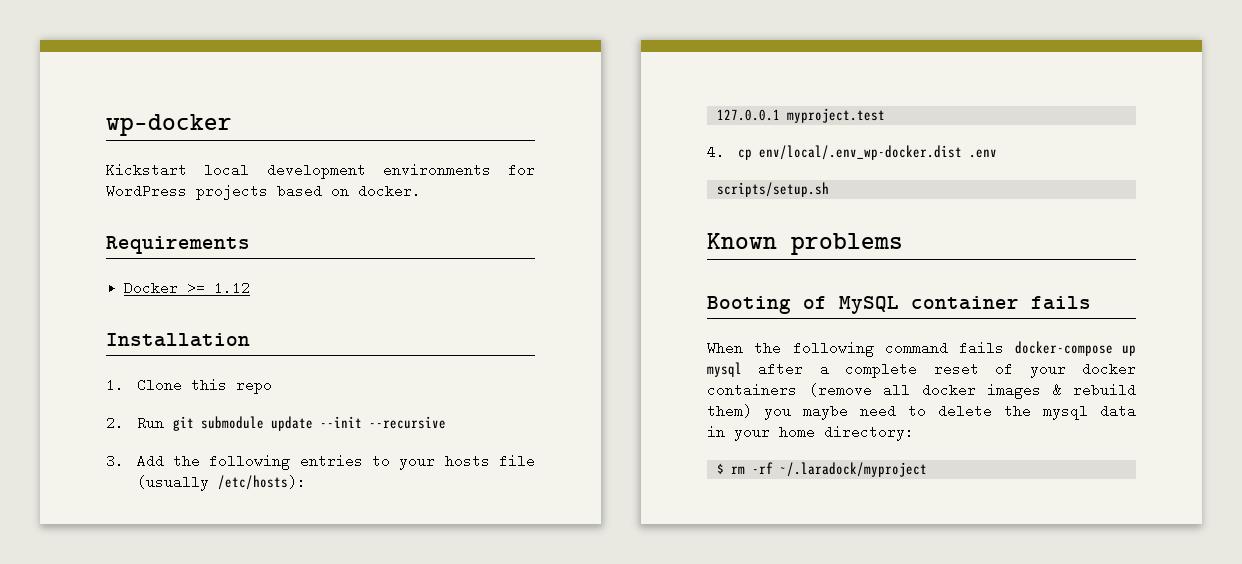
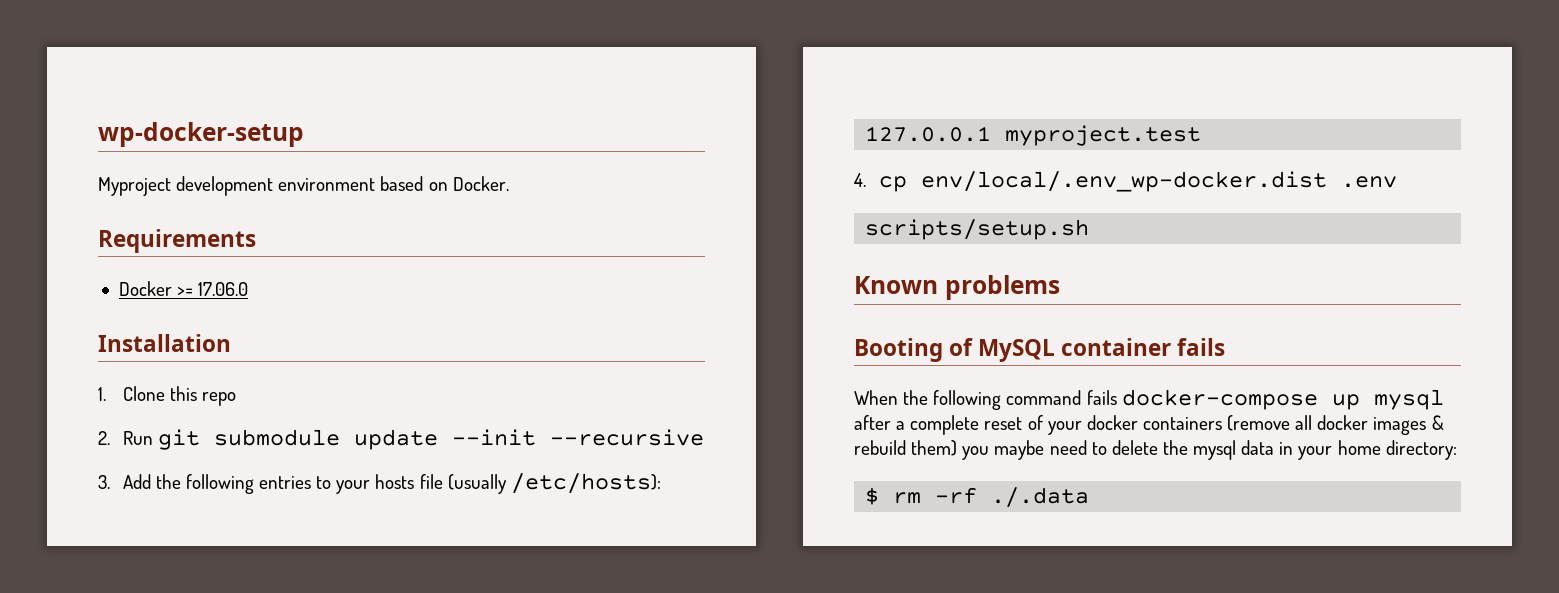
[106,114,232,136] [106,163,535,179] [106,184,268,200] wp-docker // Kickstart local development environments for WordPress projects -> [98,122,304,147] [98,176,376,196] wp-docker-setup // Myproject development environment
[358,184,421,198] docker. -> [452,176,509,191] Docker.
[214,281,251,295] 1.12 -> [198,282,249,296] 17.06.0
[779,462,927,477] ~/.laradock/myproject -> [991,487,1090,508] ./.data

